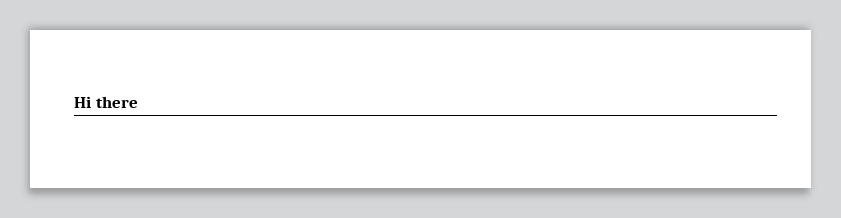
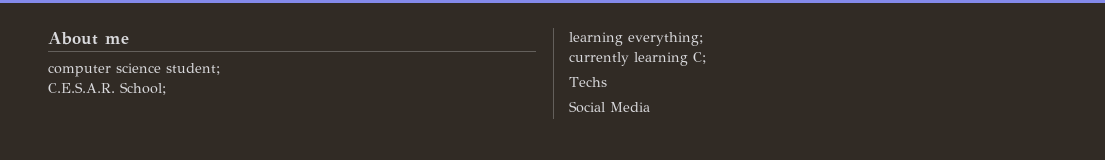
[74,96,138,108] Hi there -> [48,32,129,45] [48,63,220,77] [48,82,166,95] [569,32,703,46] [569,52,706,66] [569,77,607,87] [569,101,650,113] About me // computer science student; // C.E.S.A.R. School; // learning everything; // currently learning C; // Techs // Social Media

